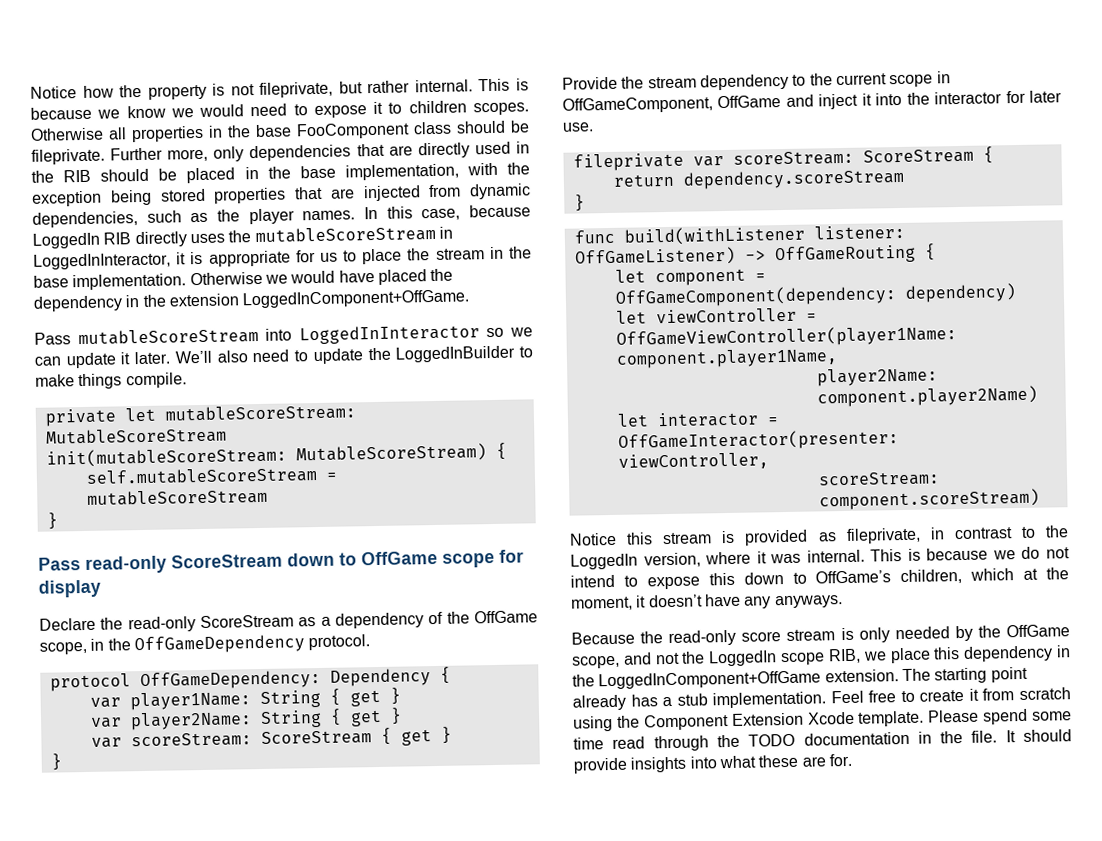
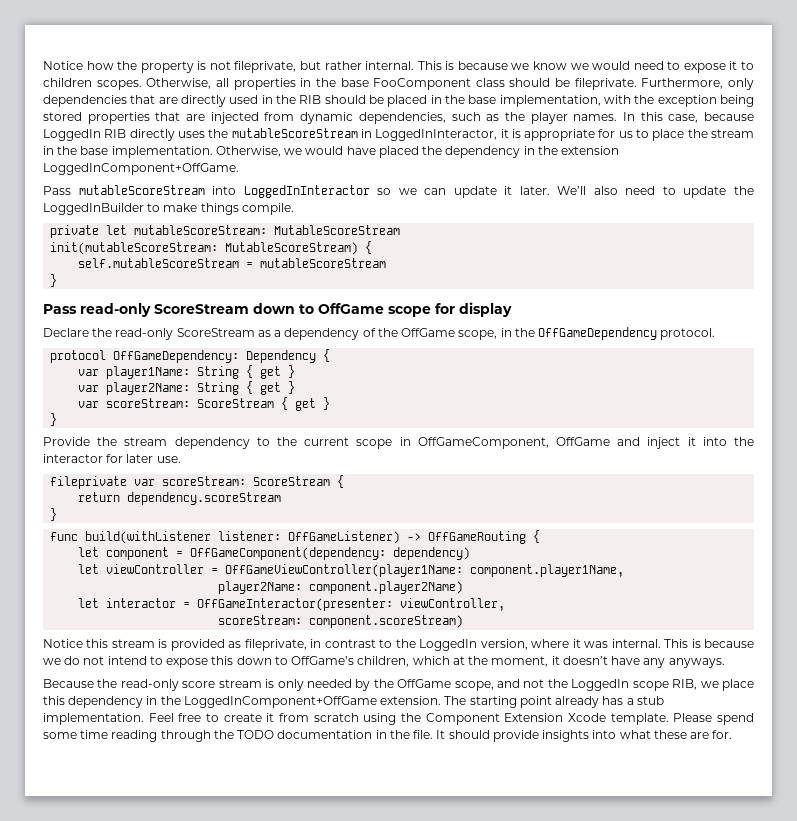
[30,127,104,141] Otherwise -> [146,78,212,89] Otherwise,
[110,147,209,162] Further more, -> [641,78,724,89] Furthermore,
[189,271,263,286] Otherwise -> [215,146,281,157] Otherwise,
[612,736,646,749] read -> [111,730,158,742] reading

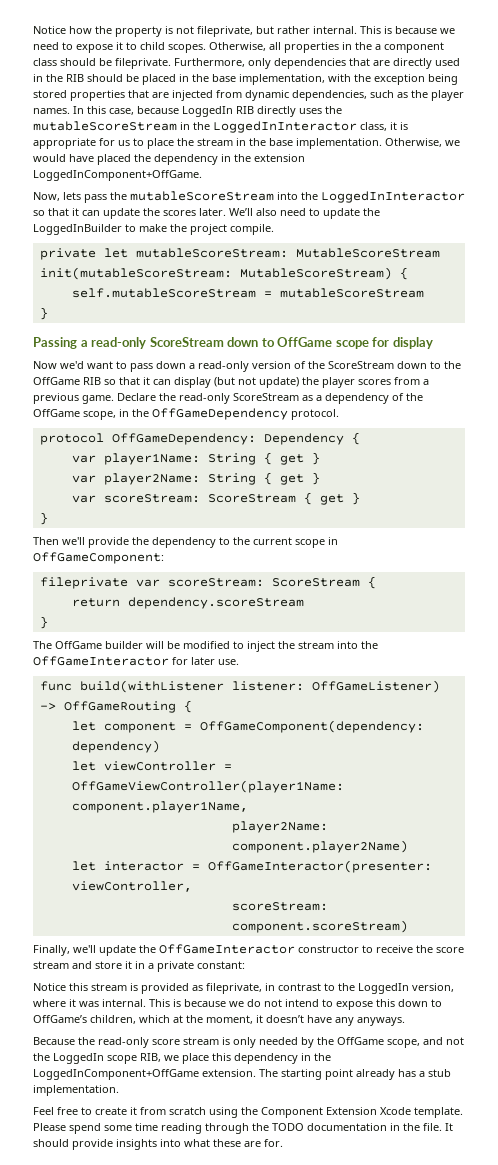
[532,61,631,70] know we would -> (455, 31) none
[43,78,92,87] children -> [140,42,165,50] child
[340,78,472,90] base FooComponent -> [375,42,444,53] a component
[375,129,498,141] LoggedInInteractor, -> [193,121,387,133] the LoggedInInteractor class,
[43,186,71,195] Pass -> [33,192,127,203] Now, lets pass the
(237, 190) none -> [301,192,318,200] the
[398,186,513,198] we can update it -> [48,208,196,219] that it can update the scores
[200,203,239,215] things -> [170,224,227,235] the project
[43,304,77,314] Pass -> [33,337,88,349] Passing a
(512, 309) none -> [33,361,461,372] [33,377,429,388] [33,393,114,404] Now we'd want to pass down a read-only version of the ScoreStream down to the OffGame RIB so that it can display (but not update) the player scores from a previous game.
[43,437,168,446] Provide the stream -> [33,537,149,548] Then we'll provide the
[417,437,755,449] [43,454,181,463] OffGameComponent, OffGame and inject it into the interactor for later use. -> [33,552,164,564] OffGameComponent:
(58, 514) none -> [33,641,378,652] [33,656,239,666] // The OffGame builder will be modified to inject the stream into the OffGameInteractor for later use.
(464, 621) none -> [33,944,464,956] [33,961,245,972] // Finally, we'll update the OffGameInteractor constructor to receive the score stream and store it in a private constant:
(144, 719) none -> (119, 1090) //

